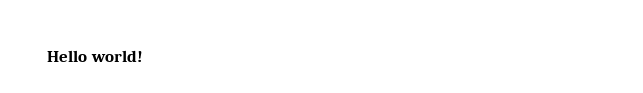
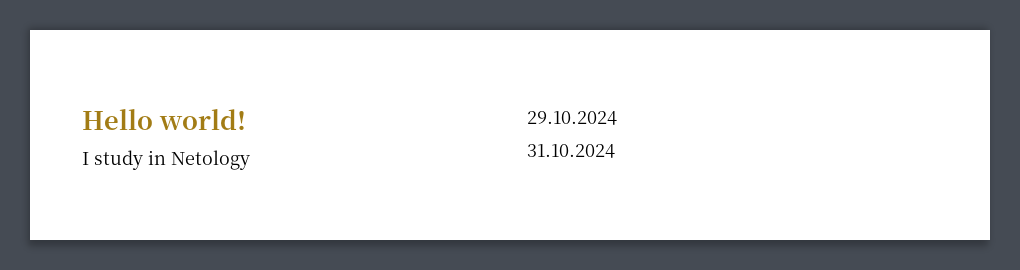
(143, 56) none -> [82,150,250,170] [527,111,617,125] [527,144,615,158] // I study in Netology // 29.10.2024 // 31.10.2024

